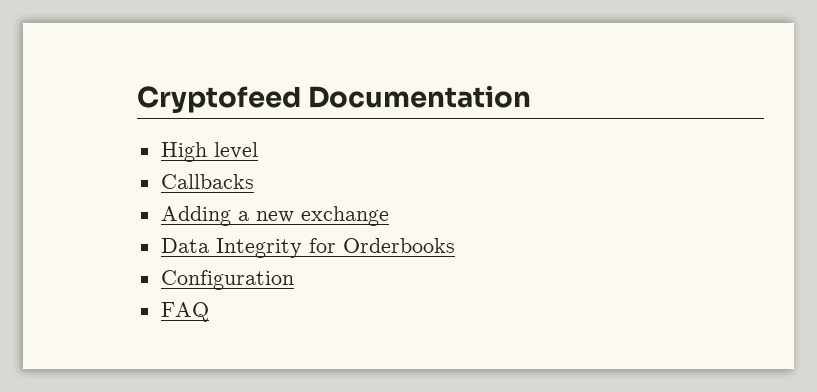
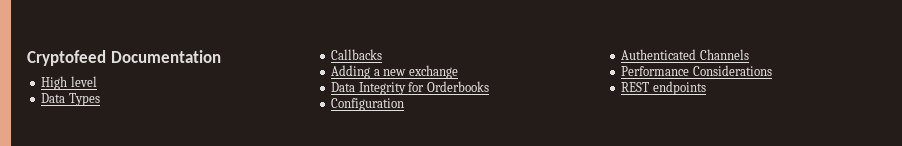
(258, 150) none -> [41,93,100,106] // Data Types
[160,302,209,322] FAQ -> [621,49,749,60] [621,65,772,76] [621,81,706,95] Authenticated Channels // Performance Considerations // REST endpoints

